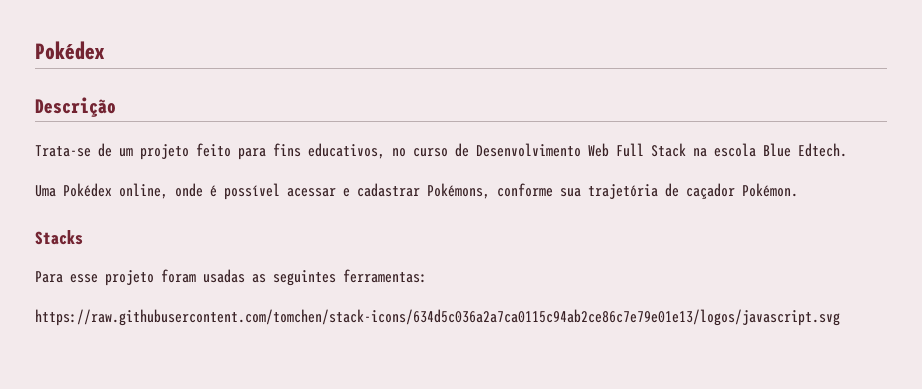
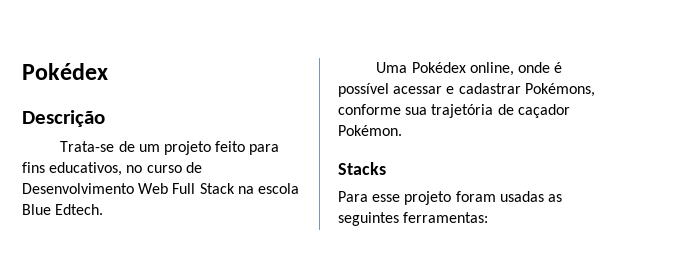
[35,309,840,326] // https://raw.githubusercontent.com/tomchen/stack-icons/634d5c036a2a7ca0115c94ab2ce86c7e79e01e13/logos/javascript.svg -> (489, 217) none

